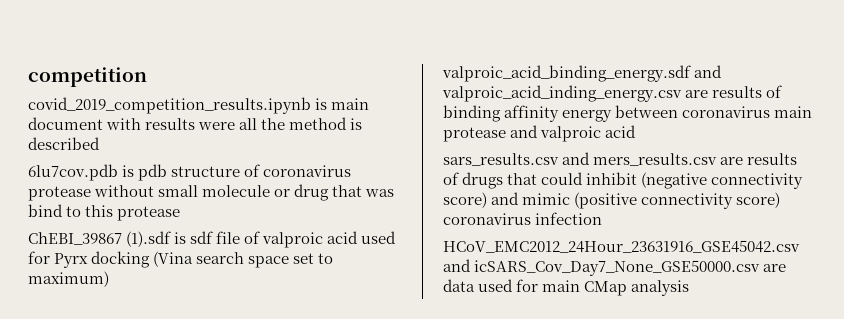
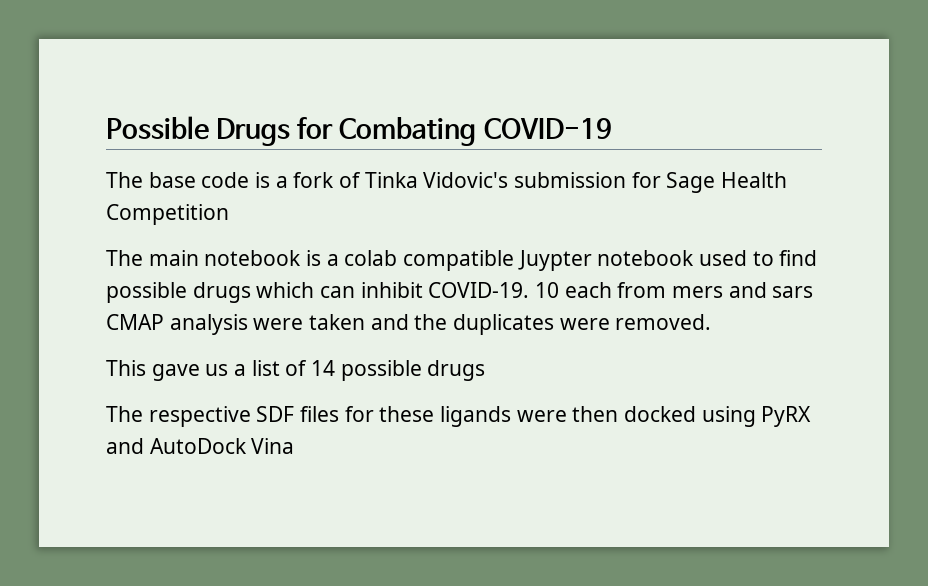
[28,67,147,87] [28,97,370,114] [28,117,363,130] [28,137,100,150] [28,164,352,181] [28,184,395,201] [28,204,181,221] [28,231,397,248] [28,251,334,268] [28,271,109,287] [442,65,723,82] [442,85,783,102] [443,105,813,122] [443,125,637,142] [443,152,798,166] [443,172,804,189] [443,192,781,209] [443,212,603,225] [443,240,800,253] [443,259,787,276] [443,279,690,296] competition // covid_2019_competition_results.ipynb is main document with results were all the method is described // 6lu7cov.pdb is pdb structure of coronavirus protease without small molecule or drug that was bind to this protease // ChEBI_39867 (1).sdf is sdf file of valproic acid used for Pyrx docking (Vina search space set to maximum) // valproic_acid_binding_energy.sdf and valproic_acid_inding_energy.csv are results of binding affinity energy between coronavirus main protease and valproic acid // sars_results.csv and mers_results.csv are results of drugs that could inhibit (negative connectivity score) and mimic (positive connectivity score) coronavirus infection // HCoV_EMC2012_24Hour_23631916_GSE45042.csv and icSARS_Cov_Day7_None_GSE50000.csv are data used for main CMap analysis -> [106,116,612,146] [106,172,788,193] [106,204,229,225] [106,250,818,271] [106,282,814,303] [106,314,712,335] [106,360,486,381] [106,406,812,427] [106,438,295,454] Possible Drugs for Combating COVID-19 // The base code is a fork of Tinka Vidovic's submission for Sage Health Competition // The main notebook is a colab compatible Juypter notebook used to find possible drugs which can inhibit COVID-19. 10 each from mers and sars CMAP analysis were taken and the duplicates were removed. // This gave us a list of 14 possible drugs // The respective SDF files for these ligands were then docked using PyRX and AutoDock Vina

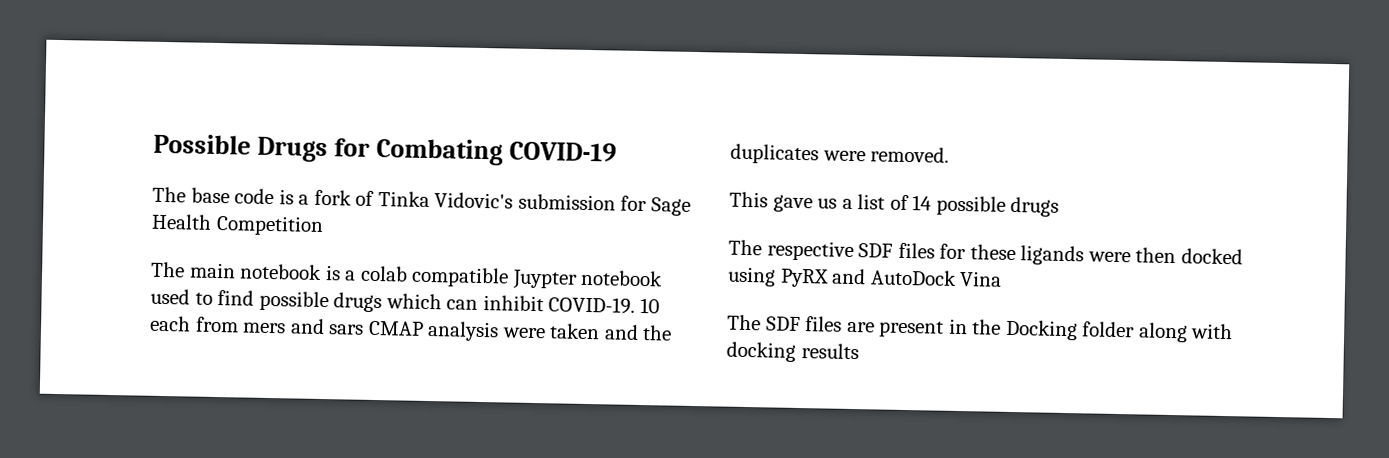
(295, 446) none -> [727,314,1234,343] [726,341,859,362] // The SDF files are present in the Docking folder along with docking results

